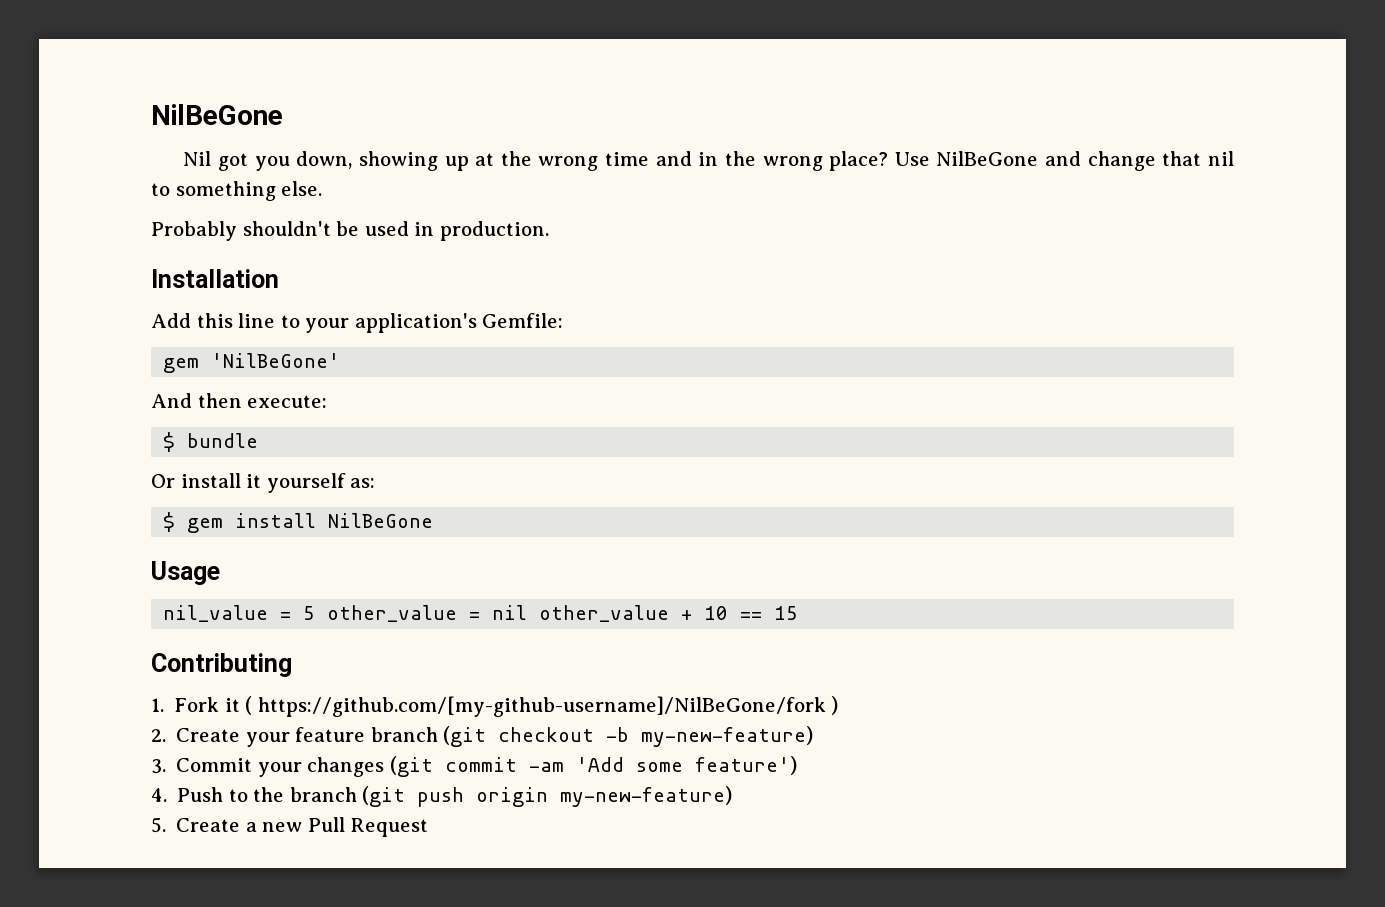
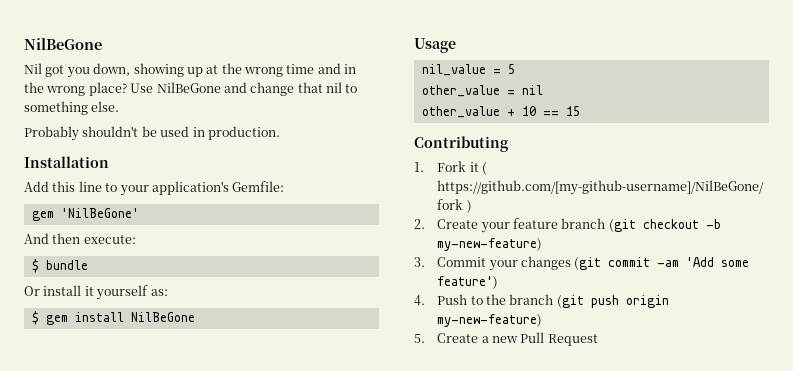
(316, 613) none -> (515, 69) //
(528, 612) none -> (543, 90) //

